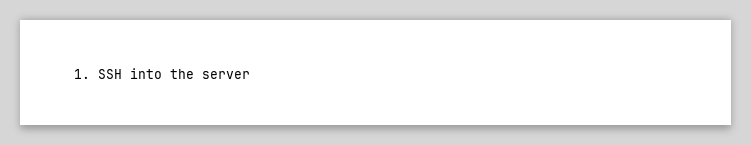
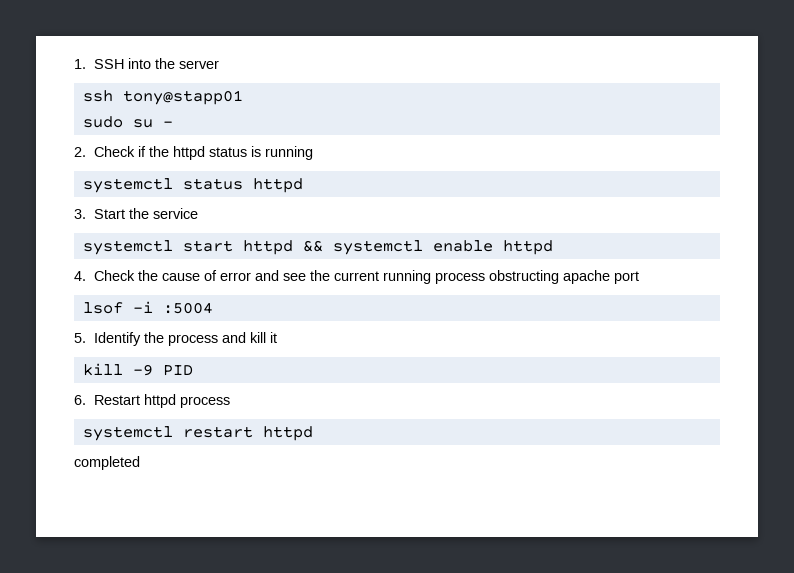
(251, 75) none -> [82,90,243,105] [82,116,173,128] [74,146,314,160] [82,178,303,193] [74,208,199,219] [82,240,553,255] [74,270,640,284] [82,301,213,314] [74,332,278,346] [82,363,193,376] [74,394,231,408] [82,426,313,441] [74,456,140,470] // ssh tony@stapp01 // sudo su - // 2. Check if the httpd status is running // systemctl status httpd // 3. Start the service // systemctl start httpd && systemctl enable httpd // 4. Check the cause of error and see the current running process obstructing apache port // lsof -i :5004 // 5. Identify the process and kill it // kill -9 PID // 6. Restart httpd process // systemctl restart httpd // completed

